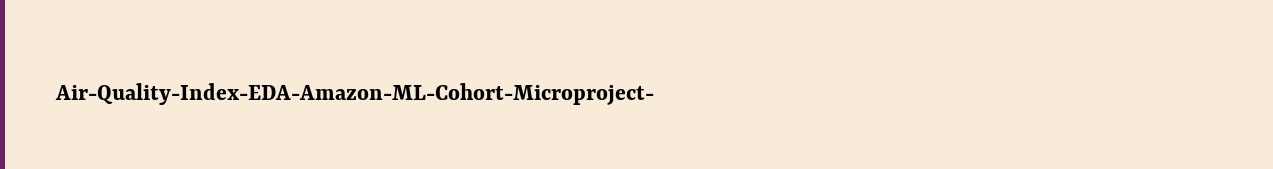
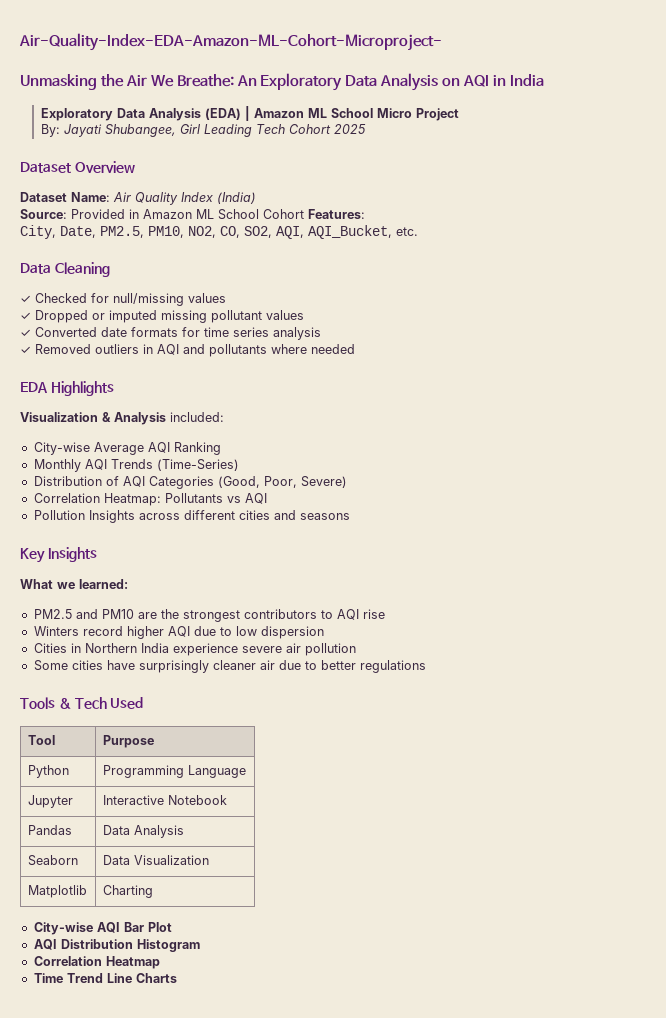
(654, 94) none -> [20,73,544,91] [40,106,459,121] [40,124,366,137] [20,161,135,173] [20,192,256,205] [20,209,365,220] [20,225,418,239] [20,262,110,277] [20,293,226,306] [20,310,304,323] [20,327,321,340] [20,344,355,357] [20,381,114,396] [20,412,224,425] [33,442,221,455] [33,459,239,472] [33,476,347,489] [33,493,267,506] [33,510,350,523] [20,547,97,563] [20,579,128,589] [33,609,385,622] [33,626,324,639] [33,643,356,656] [33,660,426,673] [20,697,144,709] [27,735,55,745] [102,735,154,748] [27,765,69,778] [102,765,246,778] [27,795,73,808] [102,795,227,805] [27,825,72,835] [102,825,184,838] [27,855,78,866] [102,855,209,865] [27,885,87,898] [102,885,153,898] [33,922,172,935] [33,939,200,952] [33,956,160,969] [33,973,177,983] // Unmasking the Air We Breathe: An Exploratory Data Analysis on AQI in India // Exploratory Data Analysis (EDA) | Amazon ML School Micro Project // By: Jayati Shubangee, Girl Leading Tech Cohort 2025 // Dataset Overview // Dataset Name: Air Quality Index (India) // Source: Provided in Amazon ML School Cohort Features: // City, Date, PM2.5, PM10, NO2, CO, SO2, AQI, AQI_Bucket, etc. // Data Cleaning // ✓ Checked for null/missing values // ✓ Dropped or imputed missing pollutant values // ✓ Converted date formats for time series analysis // ✓ Removed outliers in AQI and pollutants where needed // EDA Highlights // Visualization & Analysis included: // City-wise Average AQI Ranking // Monthly AQI Trends (Time-Series) // Distribution of AQI Categories (Good, Poor, Severe) // Correlation Heatmap: Pollutants vs AQI // Pollution Insights across different cities and seasons // Key Insights // What we learned: // PM2.5 and PM10 are the strongest contributors to AQI rise // Winters record higher AQI due to low dispersion // Cities in Northern India experience severe air pollution // Some cities have surprisingly cleaner air due to better regulations // Tools & Tech Used // Tool | Purpose // Python | Programming Language // Jupyter | Interactive Notebook // Pandas | Data Analysis // Seaborn | Data Visualization // Matplotlib | Charting // City-wise AQI Bar Plot // AQI Distribution Histogram // Correlation Heatmap // Time Trend Line Charts

